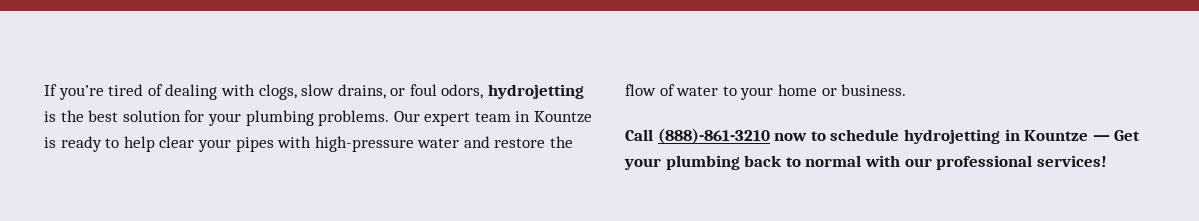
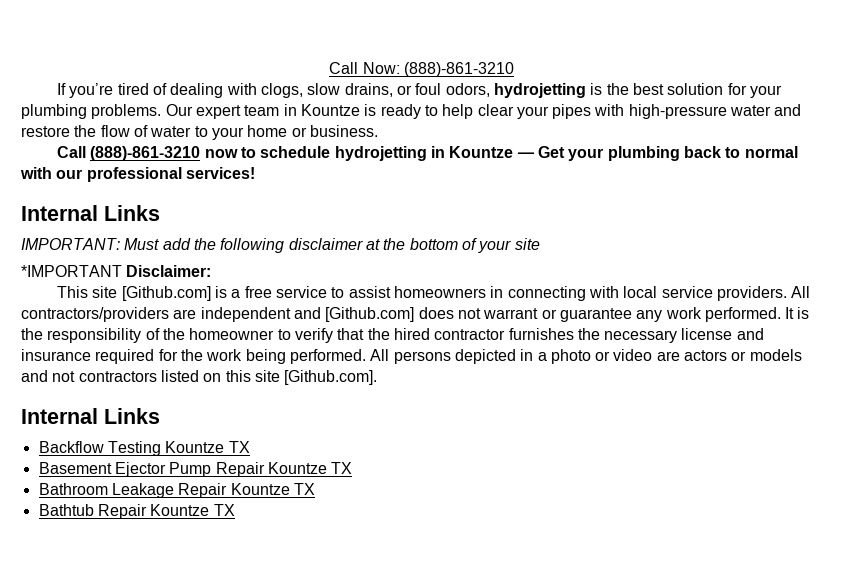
(44, 90) none -> [329,62,514,77] Call Now: (888)-861-3210 //
(1107, 161) none -> [21,205,160,221] [21,238,540,253] [21,265,212,277] [57,286,811,301] [21,307,810,322] [21,328,764,343] [21,349,802,364] [21,370,378,385] [21,408,160,424] [38,441,250,456] [38,462,353,477] [38,483,315,498] [38,504,235,519] // Internal Links // IMPORTANT: Must add the following disclaimer at the bottom of your site // *IMPORTANT Disclaimer: // This site [Github.com] is a free service to assist homeowners in connecting with local service providers. All contractors/providers are independent and [Github.com] does not warrant or guarantee any work performed. It is the responsibility of the homeowner to verify that the hired contractor furnishes the necessary license and insurance required for the work being performed. All persons depicted in a photo or video are actors or models and not contractors listed on this site [Github.com]. // Internal Links // Backflow Testing Kountze TX // Basement Ejector Pump Repair Kountze TX // Bathroom Leakage Repair Kountze TX // Bathtub Repair Kountze TX

